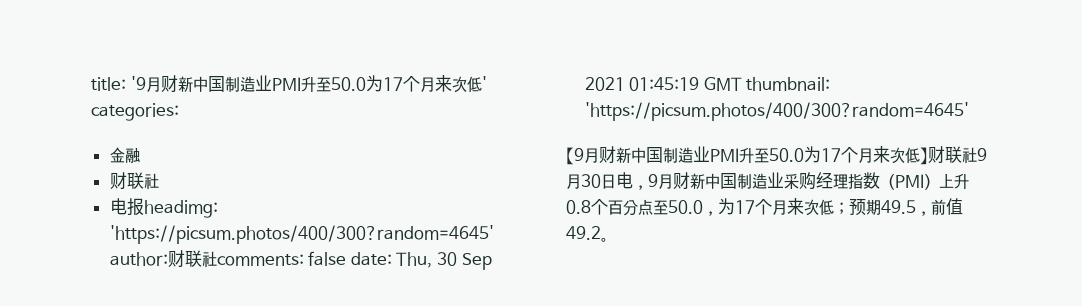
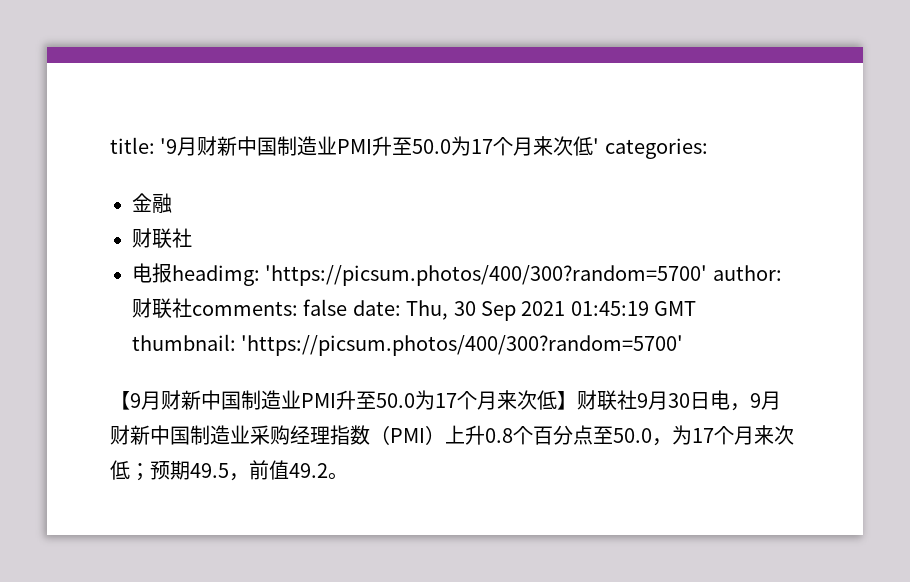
[109,225,494,244] 'https://picsum.photos/400/300?random=4645' -> [265,265,708,286] 'https://picsum.photos/400/300?random=5700'
[584,102,969,121] 'https://picsum.photos/400/300?random=4645' -> [241,335,684,356] 'https://picsum.photos/400/300?random=5700'

